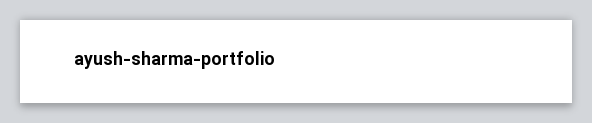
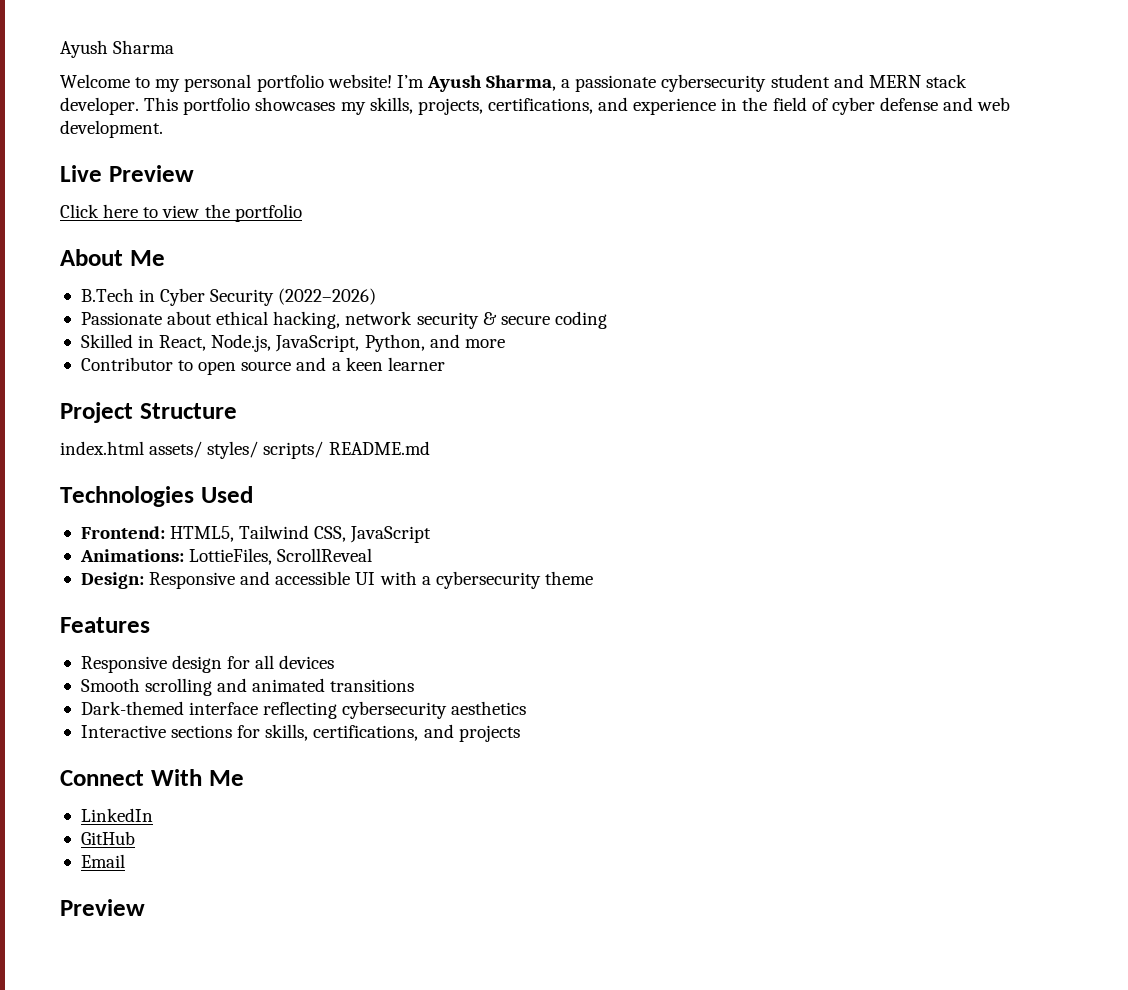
[74,51,275,69] ayush-sharma-portfolio -> [60,40,175,58] [60,74,967,92] [60,97,1011,115] [60,120,163,138] [60,165,194,182] [60,204,302,222] [60,249,165,266] [80,288,377,306] [80,311,607,329] [80,334,505,352] [80,357,445,375] [60,402,237,423] [60,441,430,459] [60,486,253,507] [80,525,432,543] [79,548,373,565] [80,571,593,589] [60,617,150,633] [80,655,335,673] [80,678,415,696] [80,701,527,719] [80,724,520,742] [60,769,244,786] [80,808,153,822] [80,831,135,845] [80,854,125,868] [60,899,145,916] Ayush Sharma // Welcome to my personal portfolio website! I’m Ayush Sharma, a passionate cybersecurity student and MERN stack developer. This portfolio showcases my skills, projects, certifications, and experience in the field of cyber defense and web development. // Live Preview // Click here to view the portfolio // About Me // B.Tech in Cyber Security (2022–2026) // Passionate about ethical hacking, network security & secure coding // Skilled in React, Node.js, JavaScript, Python, and more // Contributor to open source and a keen learner // Project Structure // index.html assets/ styles/ scripts/ README.md // Technologies Used // Frontend: HTML5, Tailwind CSS, JavaScript // Animations: LottieFiles, ScrollReveal // Design: Responsive and accessible UI with a cybersecurity theme // Features // Responsive design for all devices // Smooth scrolling and animated transitions // Dark-themed interface reflecting cybersecurity aesthetics // Interactive sections for skills, certifications, and projects // Connect With Me // LinkedIn // GitHub // Email // Preview

